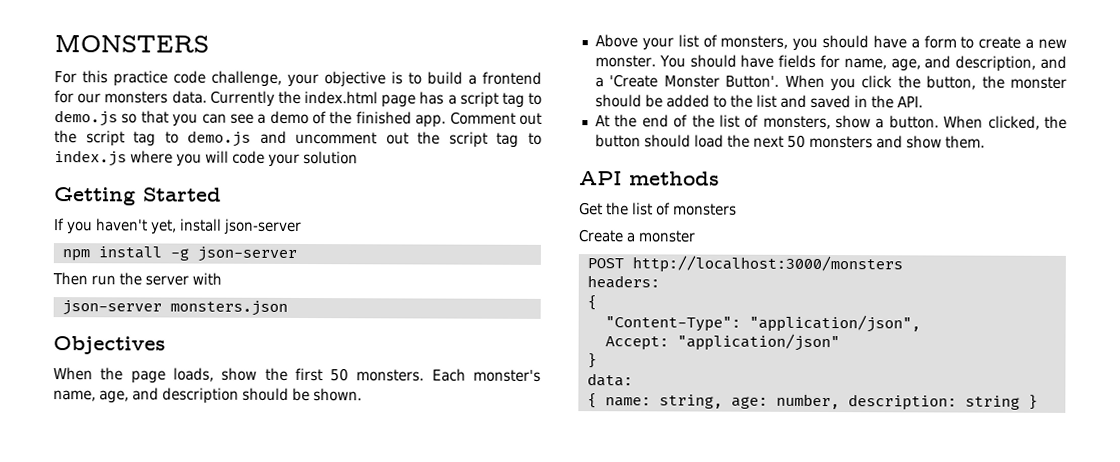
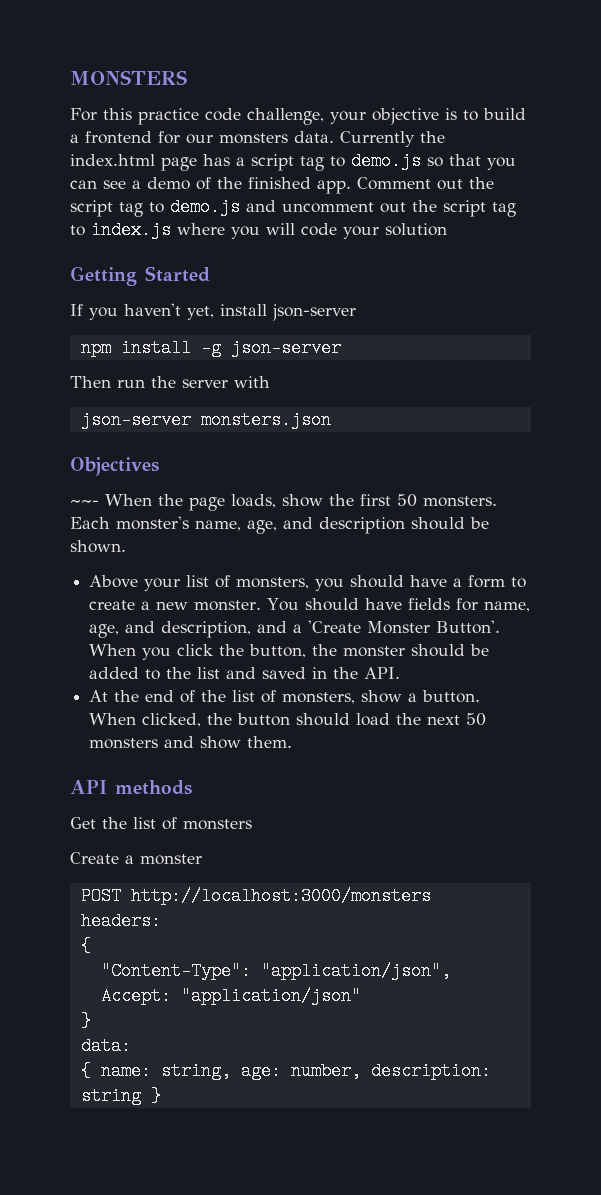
(166, 345) none -> [70,500,99,506] ~~-

